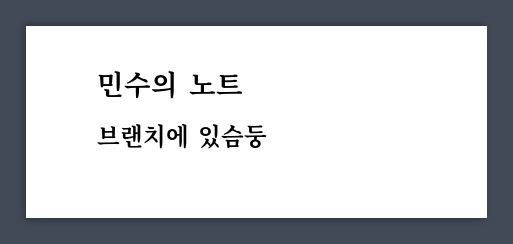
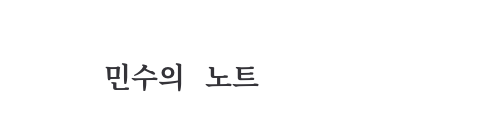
[97,124,267,149] // 브랜치에 있슴둥 -> (259, 77) none

